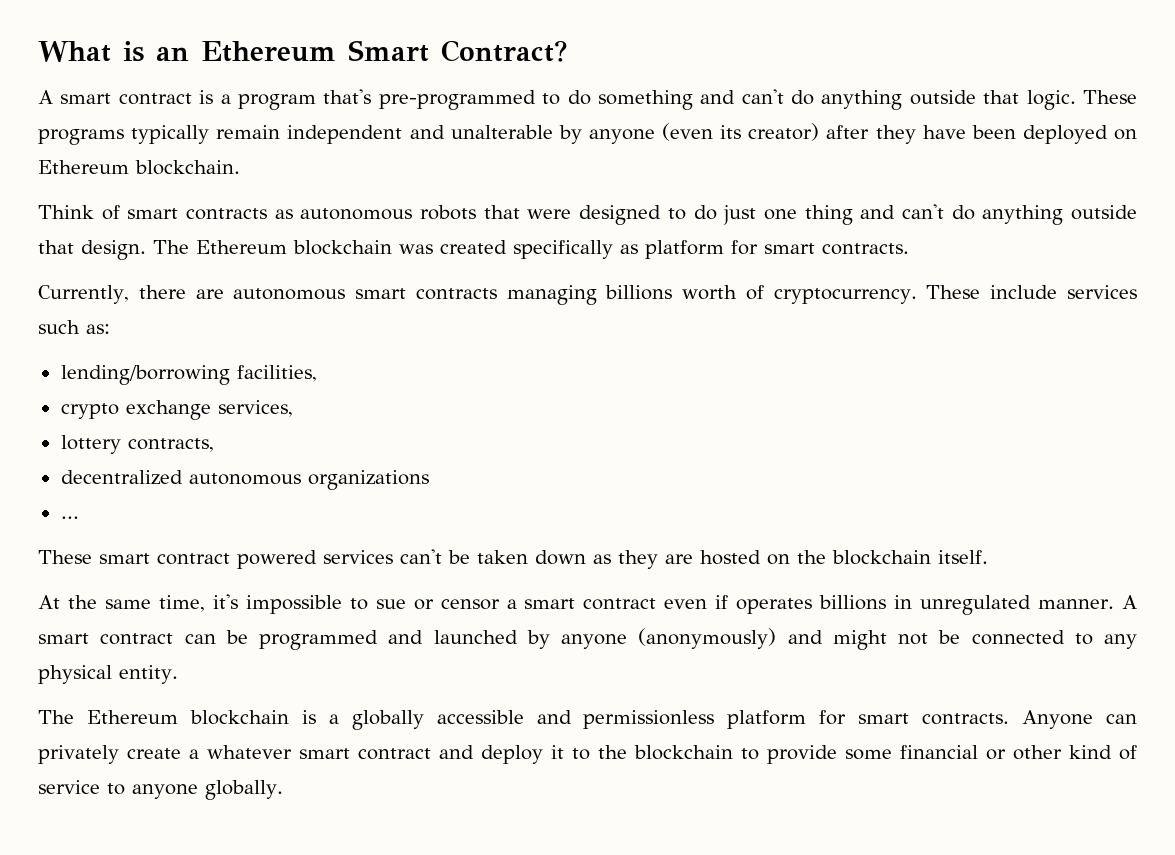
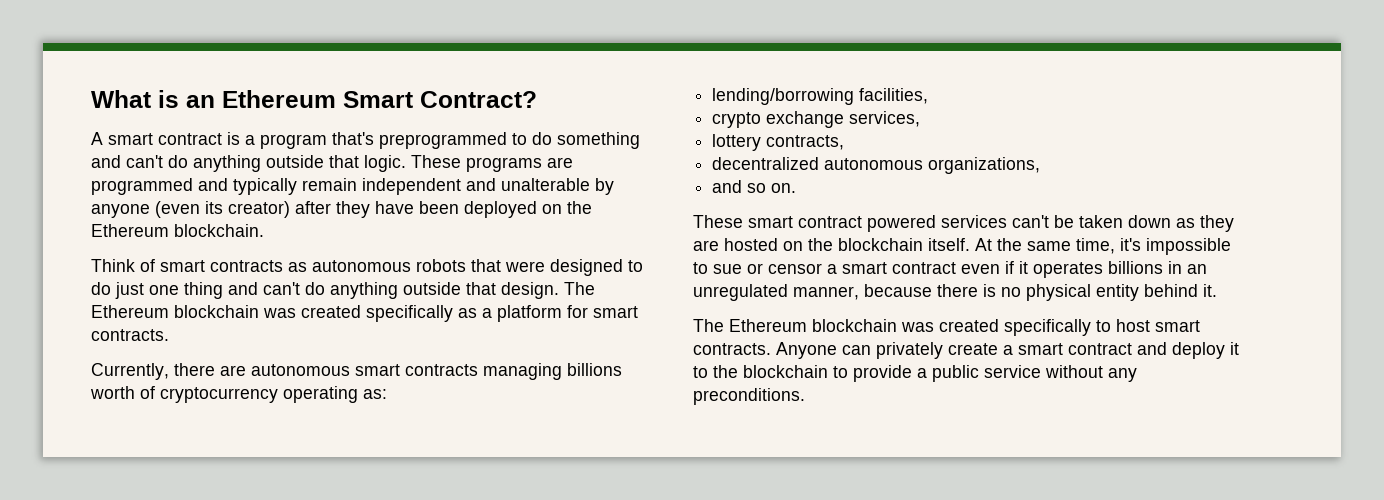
[378,90,536,110] pre-programmed -> [379,132,507,149] preprogrammed
(124, 137) none -> [547,157,573,168] [91,178,228,195] are programmed and
(1137, 134) none -> [567,201,592,214] the
(638, 249) none -> [482,308,492,318] a
[773,285,1137,304] [38,320,80,334] cryptocurrency. These include services such -> [160,386,358,403] cryptocurrency operating
[307,470,429,490] [60,516,79,519] organizations // ... -> [928,157,1041,174] [712,180,797,193] organizations, // and so on.
(988, 557) // -> (970, 244) none
(729, 602) none -> [1019,261,1028,274] it
[920,595,1137,615] [38,628,1137,650] [38,665,178,684] [38,710,847,730] unregulated manner. A smart contract can be programmed and launched by anyone (anonymously) and might not be connected to any physical entity. // The Ethereum blockchain is a globally accessible and permissionless platform for -> [1187,264,1207,274] [693,284,1217,301] [693,319,1150,336] an unregulated manner, because there is no physical entity behind it. // The Ethereum blockchain was created specifically to host
[207,745,292,759] whatever -> (1013, 350) none
[845,745,1137,760] [38,780,283,800] some financial or other kind of service to anyone globally. -> [917,365,1137,382] [693,388,805,405] a public service without any preconditions.

